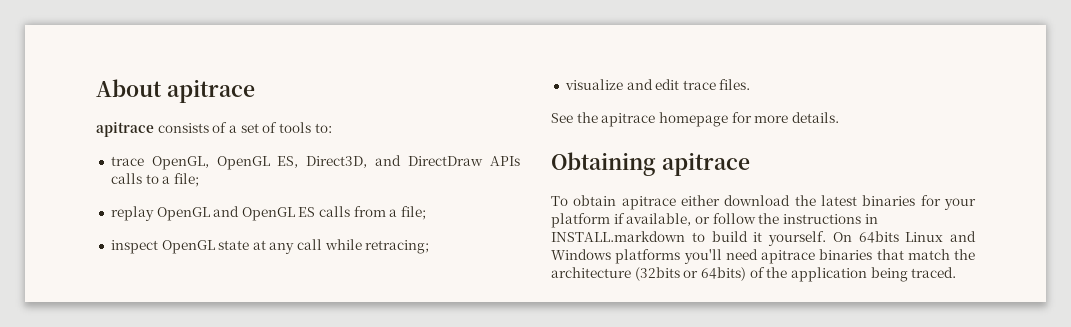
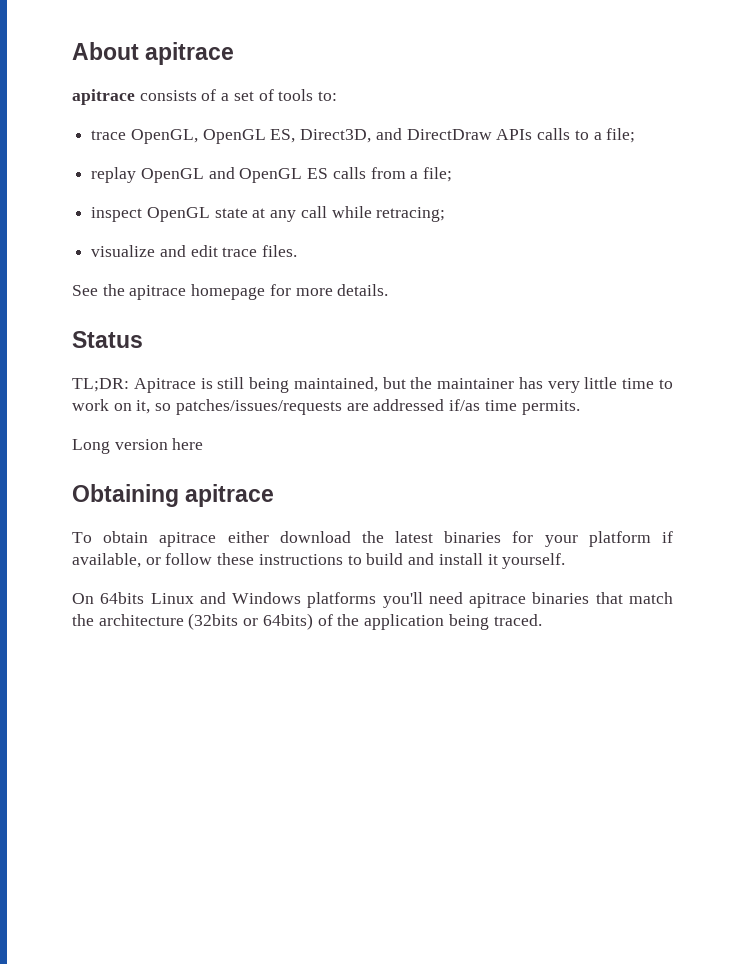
(839, 117) none -> [72,331,143,348] [72,377,673,393] [72,399,580,415] [72,438,204,454] // Status // TL;DR: Apitrace is still being maintained, but the maintainer has very little time to work on it, so patches/issues/requests are addressed if/as time permits. // Long version here
[758,213,878,224] [551,231,748,242] the instructions in INSTALL.markdown to build -> [217,553,483,565] these instructions to build and install
(826, 238) none -> (566, 561) //

